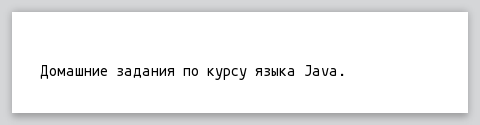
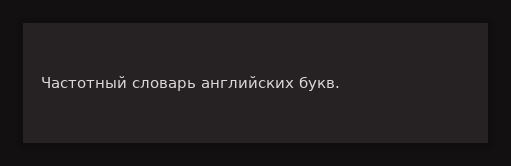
[40,65,346,80] Домашние задания по курсу языка Java. -> [41,76,340,91] Частотный словарь английских букв.

